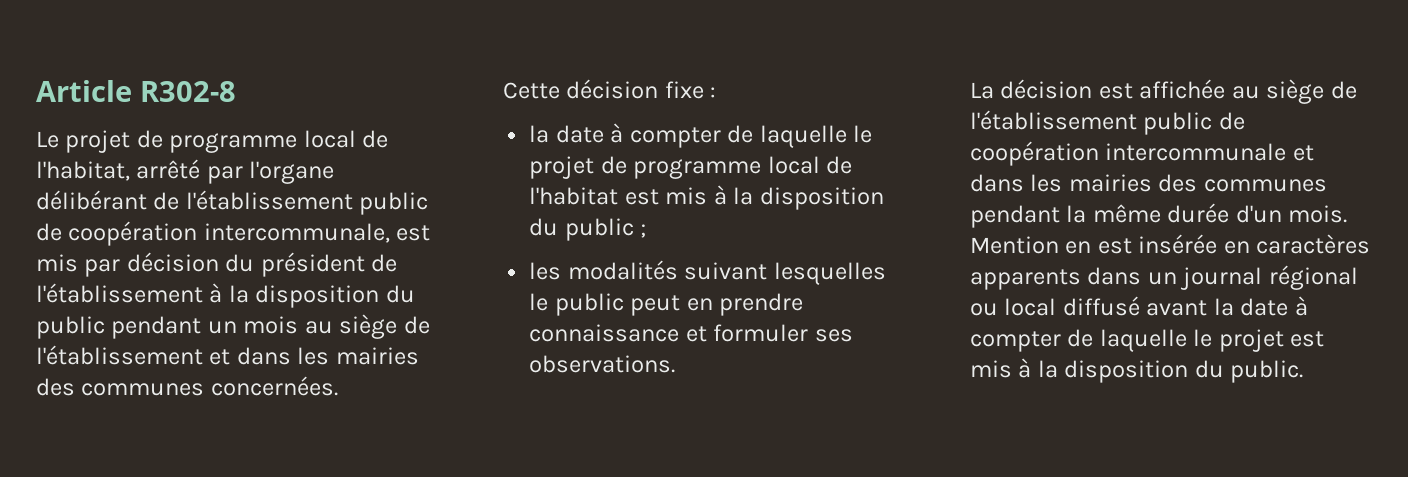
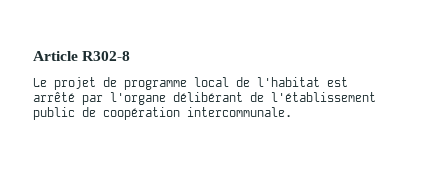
[36,161,130,181] l'habitat, -> [257,77,348,87] l'habitat est
[203,223,431,243] [36,252,398,277] [36,283,415,308] [36,314,430,339] [36,345,419,365] [36,376,338,396] [503,79,717,99] [529,123,873,148] [529,156,853,179] [529,185,884,210] [529,218,647,241] [529,260,886,285] [529,293,804,316] [529,324,853,342] [529,355,676,373] [970,79,1357,104] [970,110,1245,135] [970,141,1314,166] [970,174,1327,192] [970,203,1348,228] [970,234,1371,254] [970,265,1358,290] [970,296,1308,316] [970,329,1325,352] [970,358,1304,383] intercommunale, est mis par décision du président de l'établissement à la disposition du public pendant un mois au siège de l'établissement et dans les mairies des communes concernées. // Cette décision fixe : // la date à compter de laquelle le projet de programme local de l'habitat est mis à la disposition du public ; // les modalités suivant lesquelles le public peut en prendre connaissance et formuler ses observations. // La décision est affichée au siège de l'établissement public de coopération intercommunale et dans les mairies des communes pendant la même durée d'un mois. Mention en est insérée en caractères apparents dans un journal régional ou local diffusé avant la date à compter de laquelle le projet est mis à la disposition du public. -> [187,107,292,117] intercommunale.

